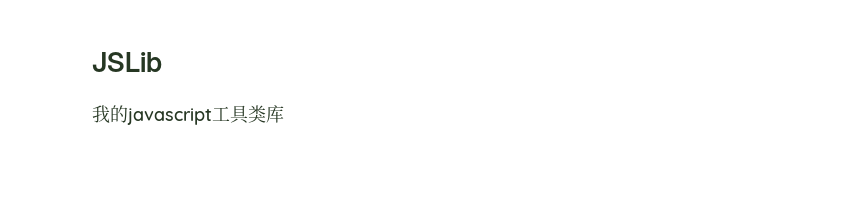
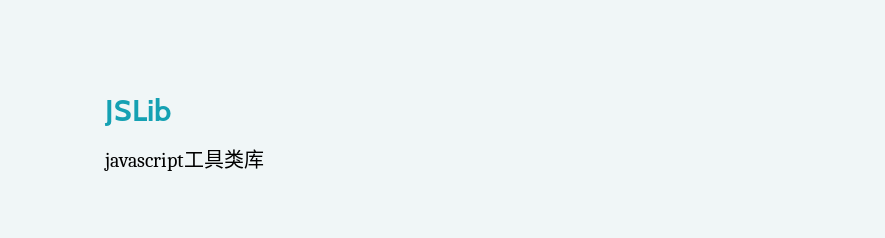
[92,105,128,123] 我的 -> (171, 112) none

